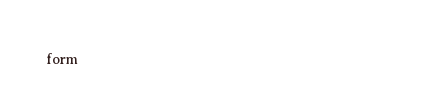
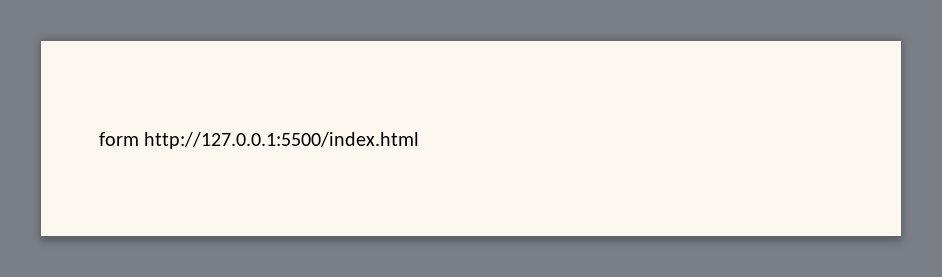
(78, 58) none -> [144,132,420,149] http://127.0.0.1:5500/index.html

